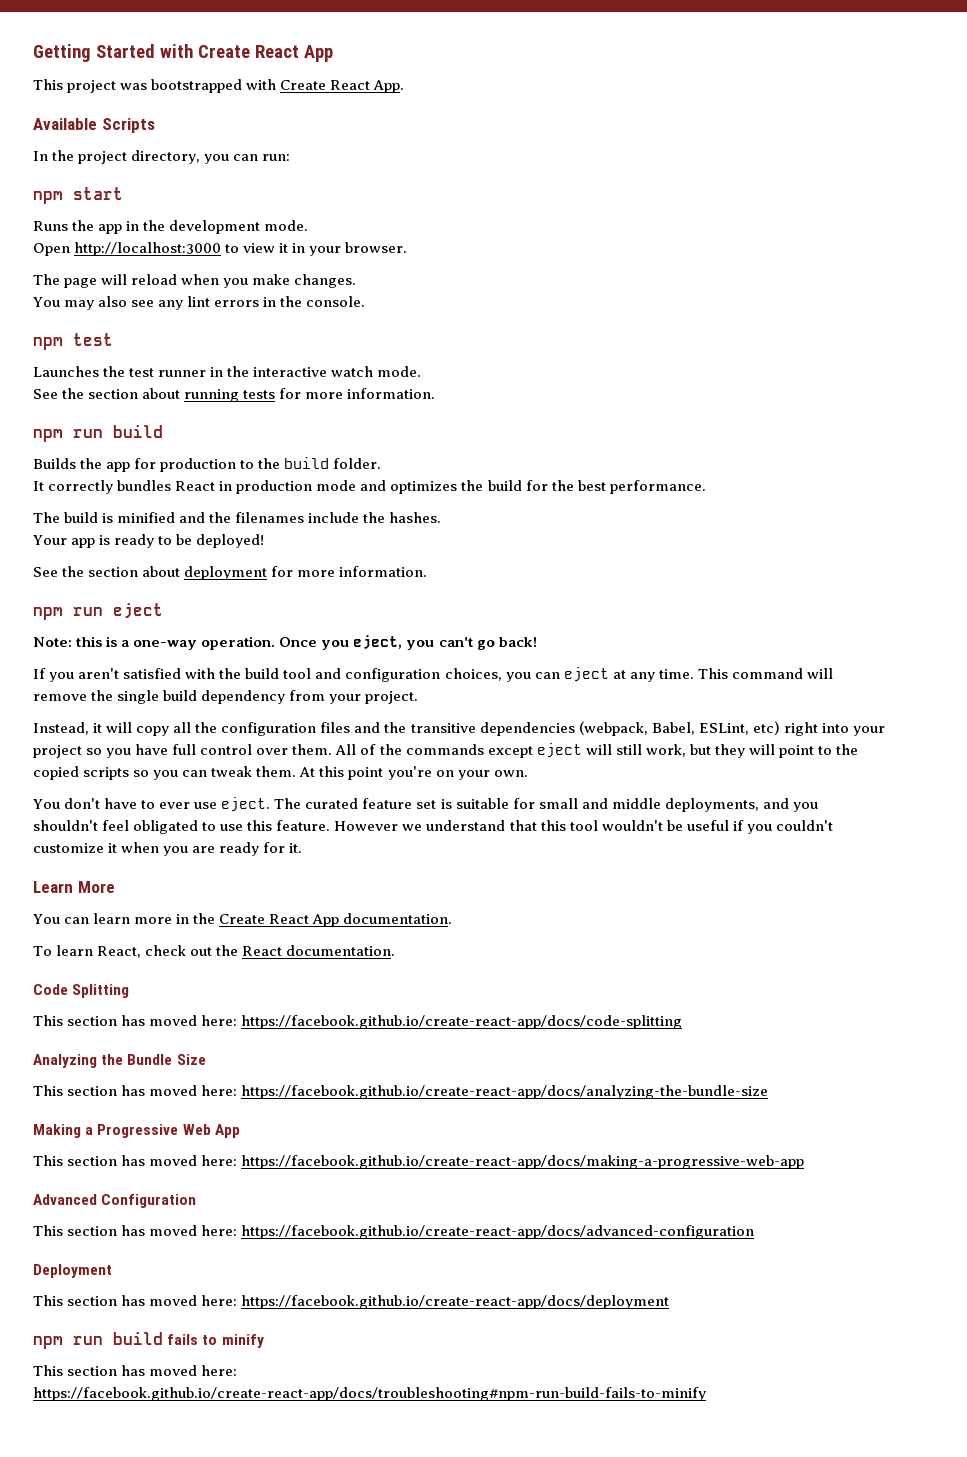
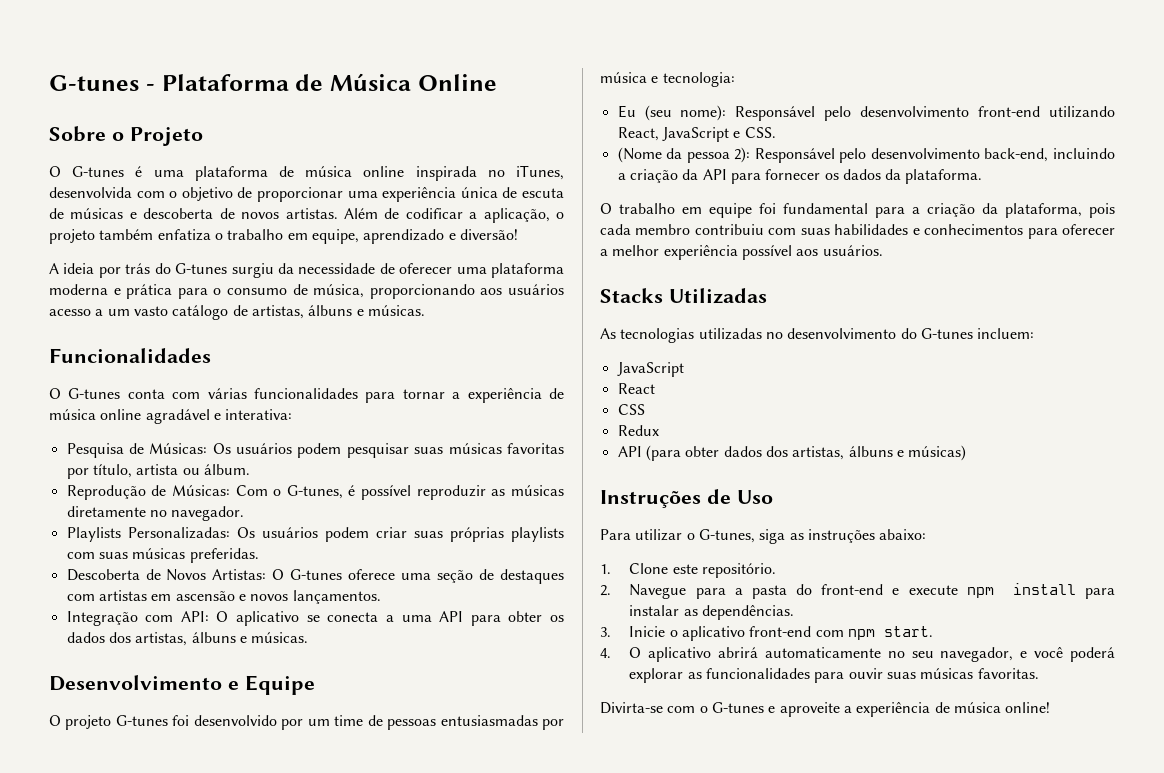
[33,44,333,62] [33,79,405,93] [33,118,155,133] [33,150,291,164] [33,187,123,204] [33,220,309,234] [33,242,408,256] [33,274,357,288] [33,296,366,310] [33,333,113,350] [33,366,422,377] [33,388,436,402] [33,425,163,442] [33,457,382,472] [33,480,706,494] [33,512,442,523] [33,534,265,548] [33,566,428,580] [33,603,163,620] [33,635,537,650] [33,667,833,682] [33,690,419,704] [33,721,885,736] [33,743,859,758] [33,766,528,780] [33,797,818,812] [33,820,833,834] [33,842,303,856] [33,881,115,893] [33,913,453,927] [33,945,396,958] [33,984,130,998] [33,1015,683,1029] [33,1054,206,1068] [33,1085,769,1099] [33,1124,240,1138] [33,1155,805,1169] [33,1194,197,1208] [33,1225,755,1239] [33,1264,112,1278] [33,1295,670,1309] [33,1332,264,1349] [33,1365,238,1376] [33,1387,706,1401] Getting Started with Create React App // This project was bootstrapped with Create React App. // Available Scripts // In the project directory, you can run: // npm start // Runs the app in the development mode. // Open http://localhost:3000 to view it in your browser. // The page will reload when you make changes. // You may also see any lint errors in the console. // npm test // Launches the test runner in the interactive watch mode. // See the section about running tests for more information. // npm run build // Builds the app for production to the build folder. // It correctly bundles React in production mode and optimizes the build for the best performance. // The build is minified and the filenames include the hashes. // Your app is ready to be deployed! // See the section about deployment for more information. // npm run eject // Note: this is a one-way operation. Once you eject, you can't go back! // If you aren't satisfied with the build tool and configuration choices, you can eject at any time. This command will remove the single build dependency from your project. // Instead, it will copy all the configuration files and the transitive dependencies (webpack, Babel, ESLint, etc) right into your project so you have full control over them. All of the commands except eject will still work, but they will point to the copied scripts so you can tweak them. At this point you're on your own. // You don't have to ever use eject. The curated feature set is suitable for small and middle deployments, and you shouldn't feel obligated to use this feature. However we understand that this tool wouldn't be useful if you couldn't customize it when you are ready for it. // Learn More // You can learn more in the Create React App documentation. // To learn React, check out the React documentation. // Code Splitting // This section has moved here: https://facebook.github.io/create-react-app/docs/code-splitting // Analyzing the Bundle Size // This section has moved here: https://facebook.github.io/create-react-app/docs/analyzing-the-bundle-size // Making a Progressive Web App // This section has moved here: https://facebook.github.io/create-react-app/docs/making-a-progressive-web-app // Advanced Configuration // This section has moved here: https://facebook.github.io/create-react-app/docs/advanced-configuration // Deployment // This section has moved here: https://facebook.github.io/create-react-app/docs/deployment // npm run build fails to minify // This section has moved here: https://facebook.github.io/create-react-app/docs/troubleshooting#npm-run-build-fails-to-minify -> [49,73,497,91] [49,126,203,146] [49,165,564,181] [49,187,565,202] [49,208,565,223] [49,229,518,244] [49,263,564,278] [49,284,564,299] [49,305,425,320] [49,348,211,363] [49,388,564,403] [49,409,293,424] [66,443,564,458] [66,464,250,479] [66,485,564,500] [66,506,245,521] [66,527,564,542] [66,548,259,563] [66,569,564,584] [66,590,381,604] [66,611,564,626] [66,632,309,646] [49,675,315,695] [49,715,564,730] [600,72,735,87] [617,105,1115,121] [617,127,776,142] [617,147,1115,163] [617,169,983,184] [600,203,1115,218] [600,224,1115,239] [600,245,883,260] [600,288,767,304] [600,328,1035,343] [616,362,684,377] [617,383,655,394] [617,404,645,415] [617,425,659,436] [617,445,967,461] [600,489,773,508] [600,529,927,544] [600,563,777,578] [600,583,1115,599] [629,605,795,620] [600,626,934,641] [600,647,1115,662] [629,668,1039,683] [600,702,1051,717] G-tunes - Plataforma de Música Online // Sobre o Projeto // O G-tunes é uma plataforma de música online inspirada no iTunes, desenvolvida com o objetivo de proporcionar uma experiência única de escuta de músicas e descoberta de novos artistas. Além de codificar a aplicação, o projeto também enfatiza o trabalho em equipe, aprendizado e diversão! // A ideia por trás do G-tunes surgiu da necessidade de oferecer uma plataforma moderna e prática para o consumo de música, proporcionando aos usuários acesso a um vasto catálogo de artistas, álbuns e músicas. // Funcionalidades // O G-tunes conta com várias funcionalidades para tornar a experiência de música online agradável e interativa: // Pesquisa de Músicas: Os usuários podem pesquisar suas músicas favoritas por título, artista ou álbum. // Reprodução de Músicas: Com o G-tunes, é possível reproduzir as músicas diretamente no navegador. // Playlists Personalizadas: Os usuários podem criar suas próprias playlists com suas músicas preferidas. // Descoberta de Novos Artistas: O G-tunes oferece uma seção de destaques com artistas em ascensão e novos lançamentos. // Integração com API: O aplicativo se conecta a uma API para obter os dados dos artistas, álbuns e músicas. // Desenvolvimento e Equipe // O projeto G-tunes foi desenvolvido por um time de pessoas entusiasmadas por música e tecnologia: // Eu (seu nome): Responsável pelo desenvolvimento front-end utilizando React, JavaScript e CSS. // (Nome da pessoa 2): Responsável pelo desenvolvimento back-end, incluindo a criação da API para fornecer os dados da plataforma. // O trabalho em equipe foi fundamental para a criação da plataforma, pois cada membro contribuiu com suas habilidades e conhecimentos para oferecer a melhor experiência possível aos usuários. // Stacks Utilizadas // As tecnologias utilizadas no desenvolvimento do G-tunes incluem: // JavaScript // React // CSS // Redux // API (para obter dados dos artistas, álbuns e músicas) // Instruções de Uso // Para utilizar o G-tunes, siga as instruções abaixo: // 1. Clone este repositório. // 2. Navegue para a pasta do front-end e execute npm install para instalar as dependências. // 3. Inicie o aplicativo front-end com npm start. // 4. O aplicativo abrirá automaticamente no seu navegador, e você poderá explorar as funcionalidades para ouvir suas músicas favoritas. // Divirta-se com o G-tunes e aproveite a experiência de música online!

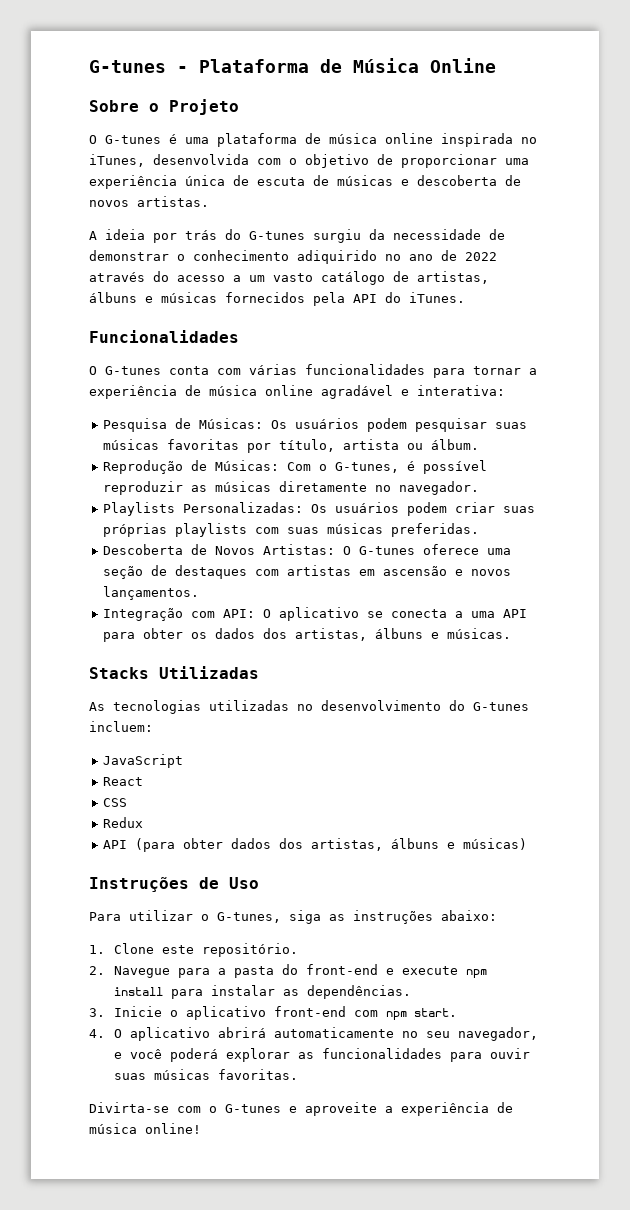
[343,208,565,223] [49,229,518,244] Além de codificar a aplicação, o projeto também enfatiza o trabalho em equipe, aprendizado e diversão! -> (209, 201) none
[399,263,564,278] [49,284,564,299] oferecer uma plataforma moderna e prática para o consumo de música, proporcionando aos usuários -> [89,250,497,264] [89,271,169,282] demonstrar o conhecimento adiquirido no ano de 2022 através do
[367,305,425,316] músicas. -> [161,292,465,306] músicas fornecidos pela API do iTunes.
[49,675,315,695] [49,715,564,730] [600,72,735,87] [617,105,1115,121] [617,127,776,142] [617,147,1115,163] [617,169,983,184] [600,203,1115,218] [600,224,1115,239] [600,245,883,260] // Desenvolvimento e Equipe // O projeto G-tunes foi desenvolvido por um time de pessoas entusiasmadas por música e tecnologia: // Eu (seu nome): Responsável pelo desenvolvimento front-end utilizando React, JavaScript e CSS. // (Nome da pessoa 2): Responsável pelo desenvolvimento back-end, incluindo a criação da API para fornecer os dados da plataforma. // O trabalho em equipe foi fundamental para a criação da plataforma, pois cada membro contribuiu com suas habilidades e conhecimentos para oferecer a melhor experiência possível aos usuários. -> (511, 633) none

